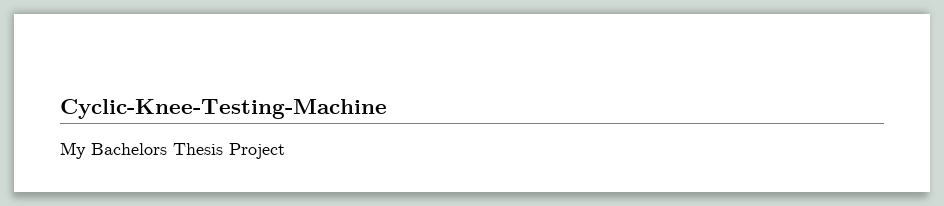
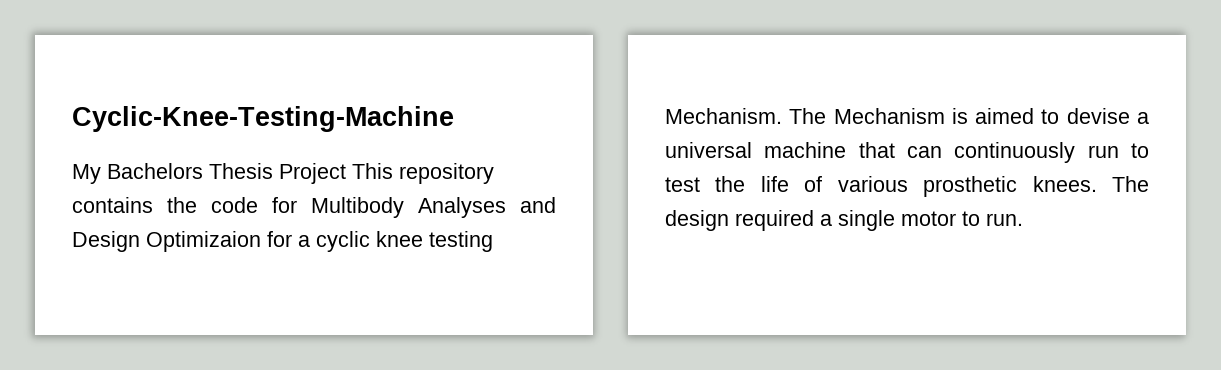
(285, 151) none -> [352,163,494,184] [72,197,556,218] [72,231,493,252] [665,108,1149,124] [665,142,1149,163] [665,176,1149,197] [665,210,1023,231] This repository contains the code for Multibody Analyses and Design Optimizaion for a cyclic knee testing Mechanism. The Mechanism is aimed to devise a universal machine that can continuously run to test the life of various prosthetic knees. The design required a single motor to run.

